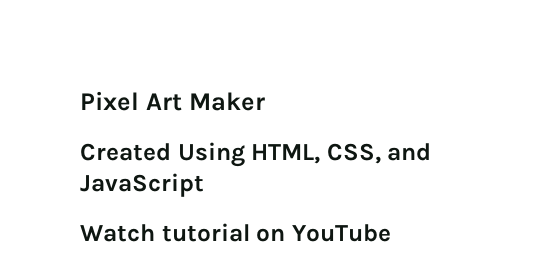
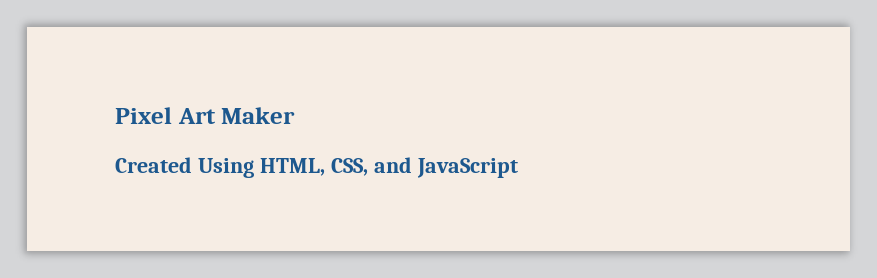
[80,223,391,242] // Watch tutorial on YouTube -> (518, 168) none

